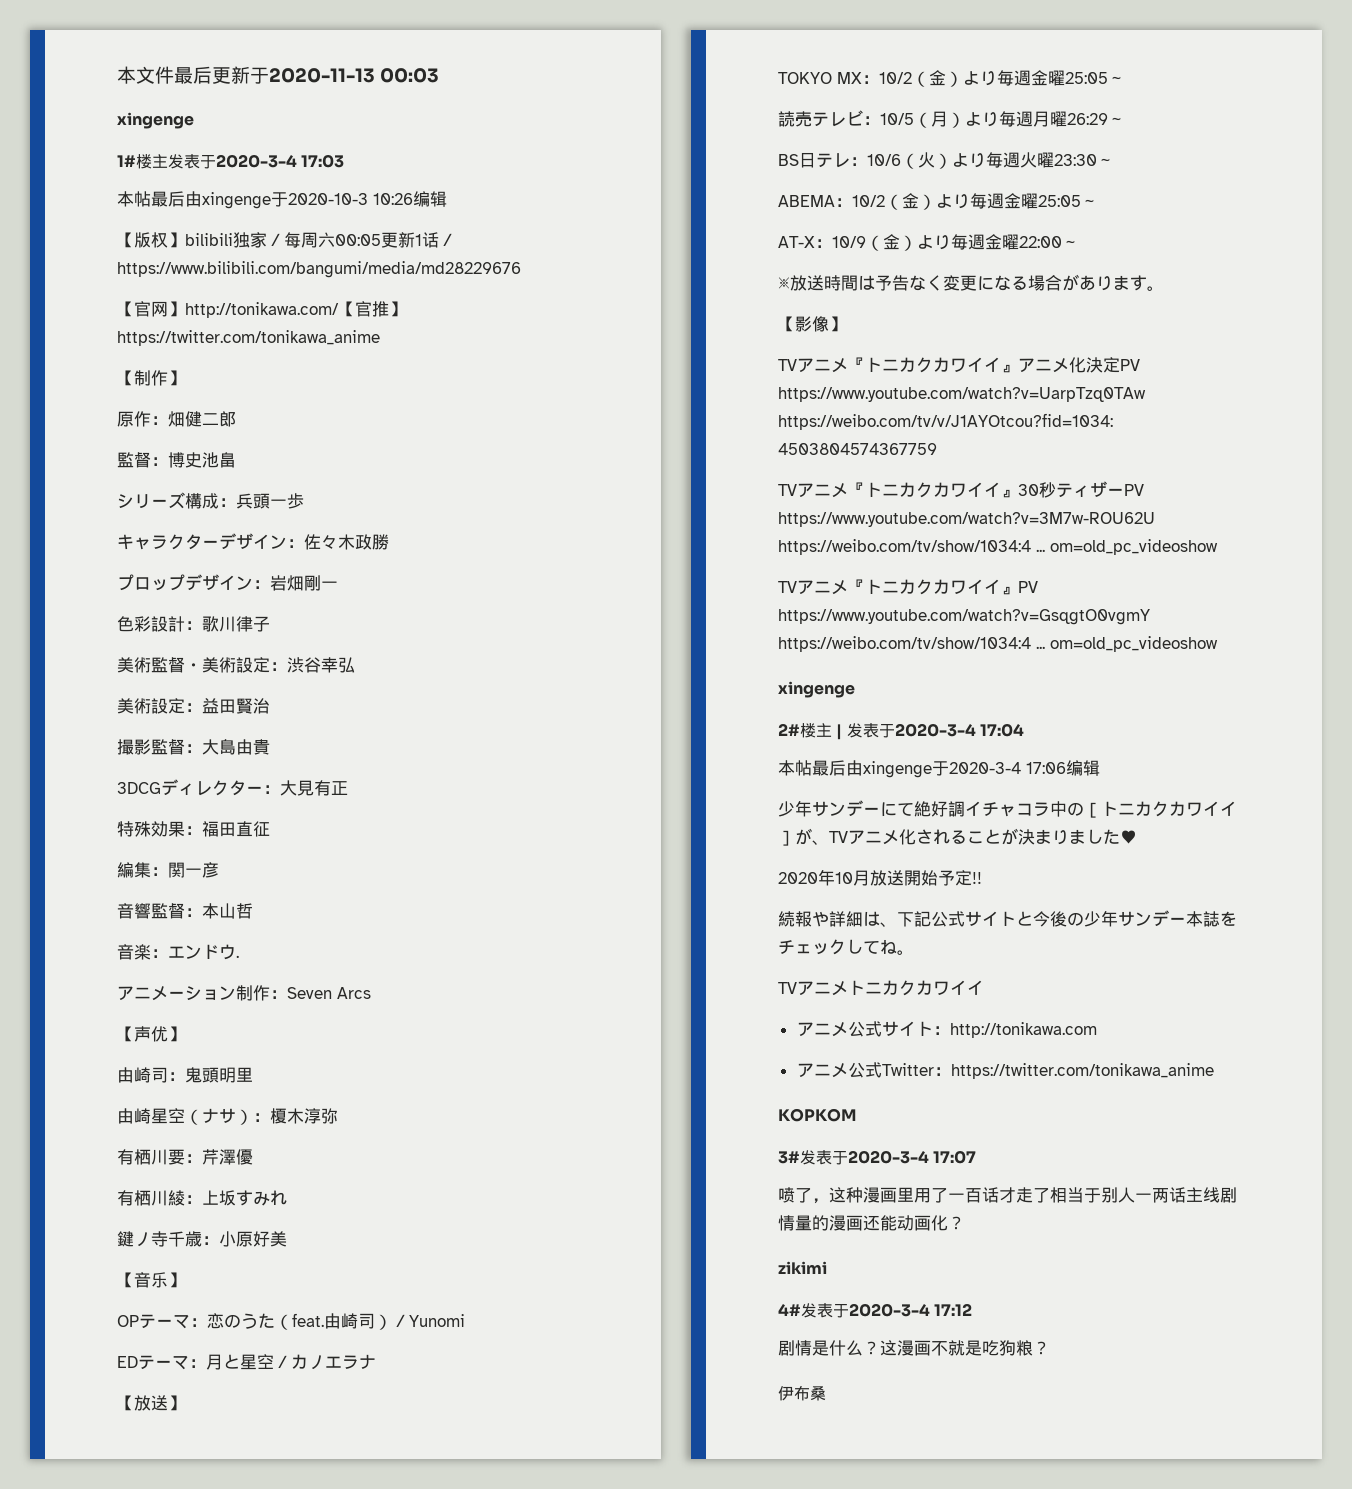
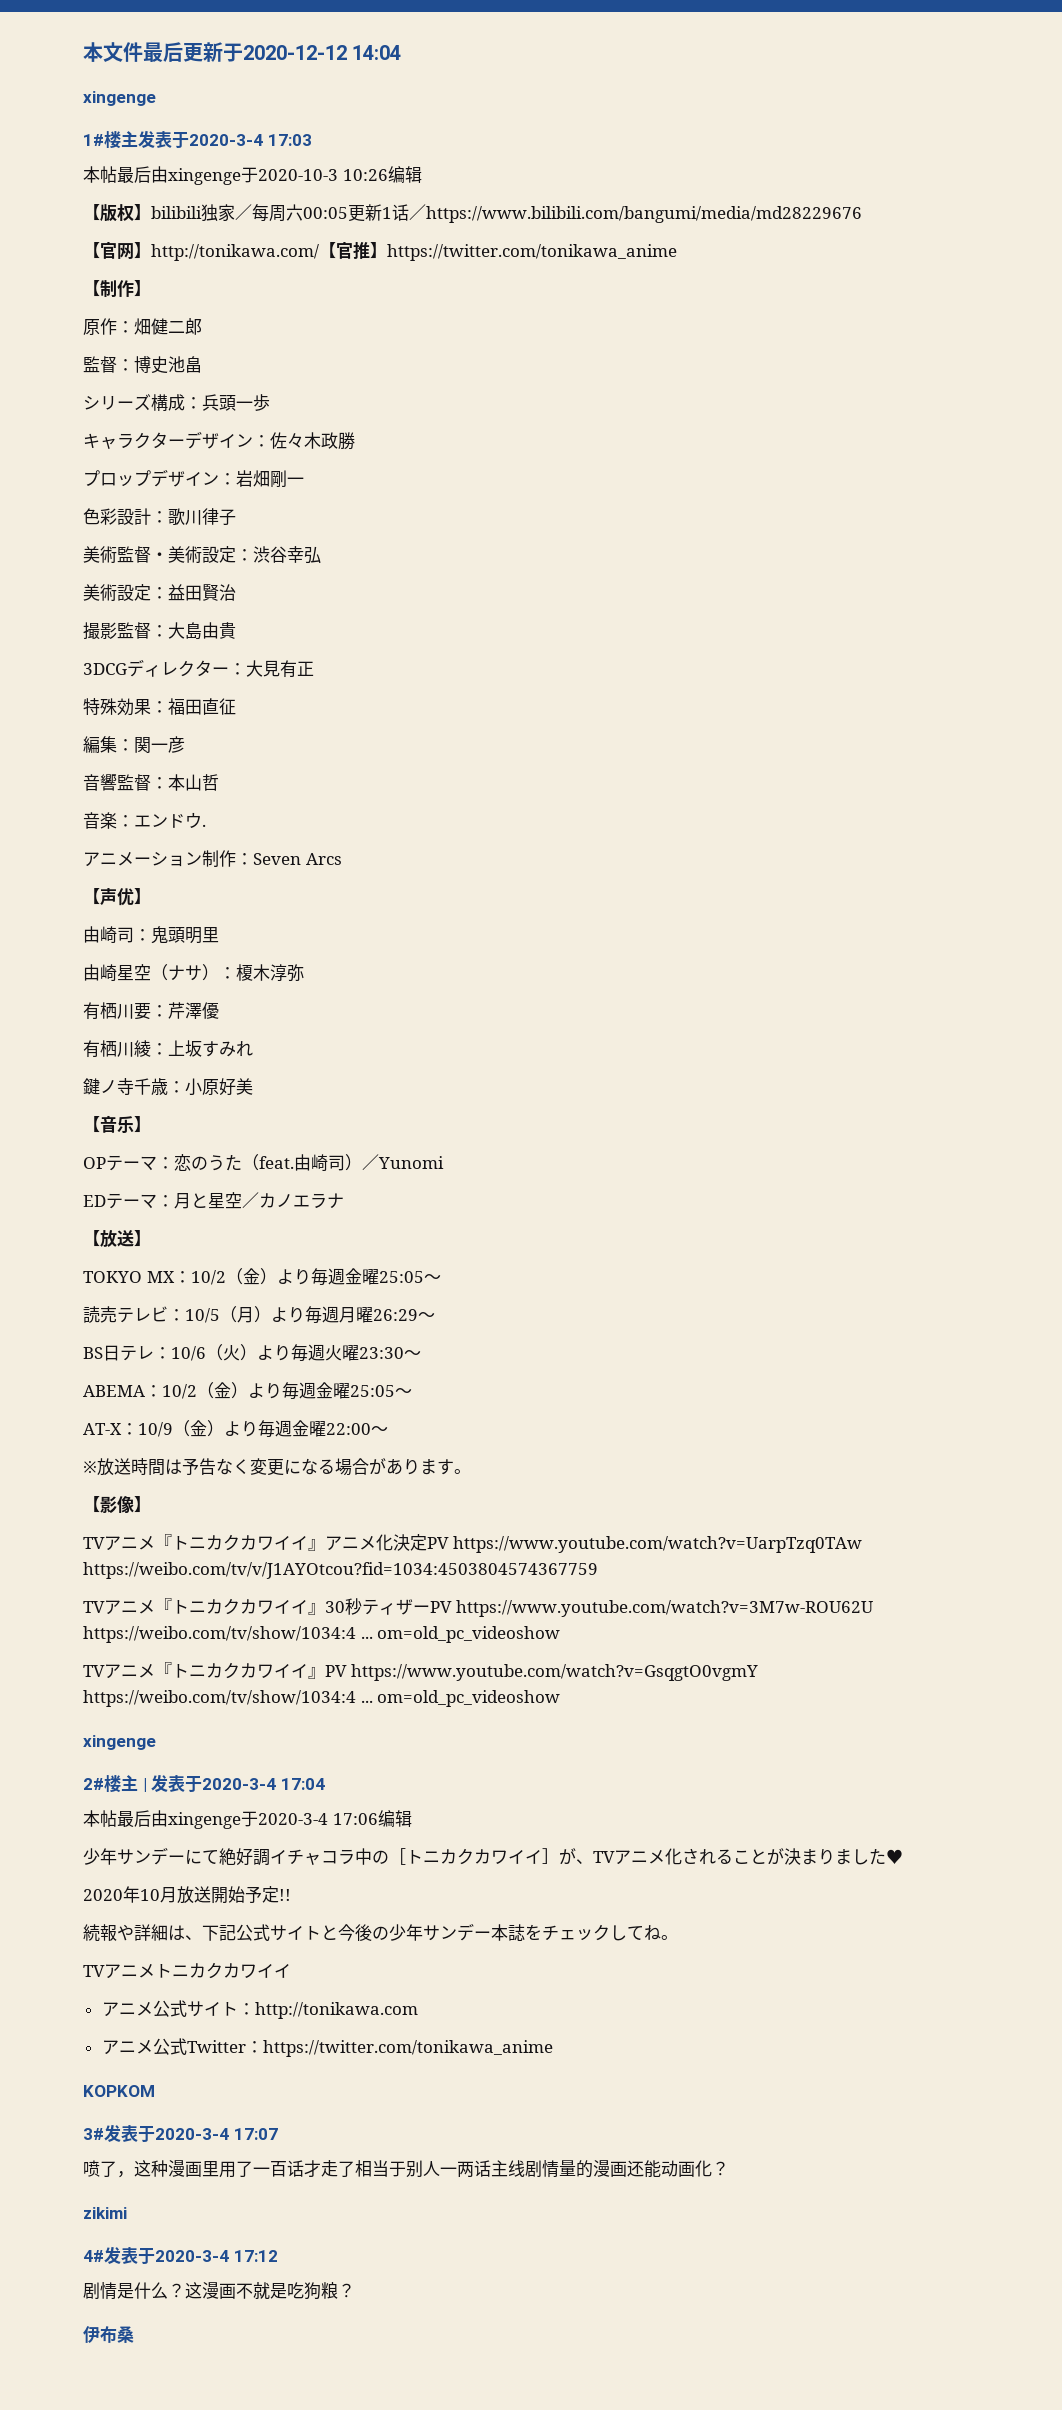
[269,68,439,83] 2020-11-13 00:03 -> [243,45,402,60] 2020-12-12 14:04

